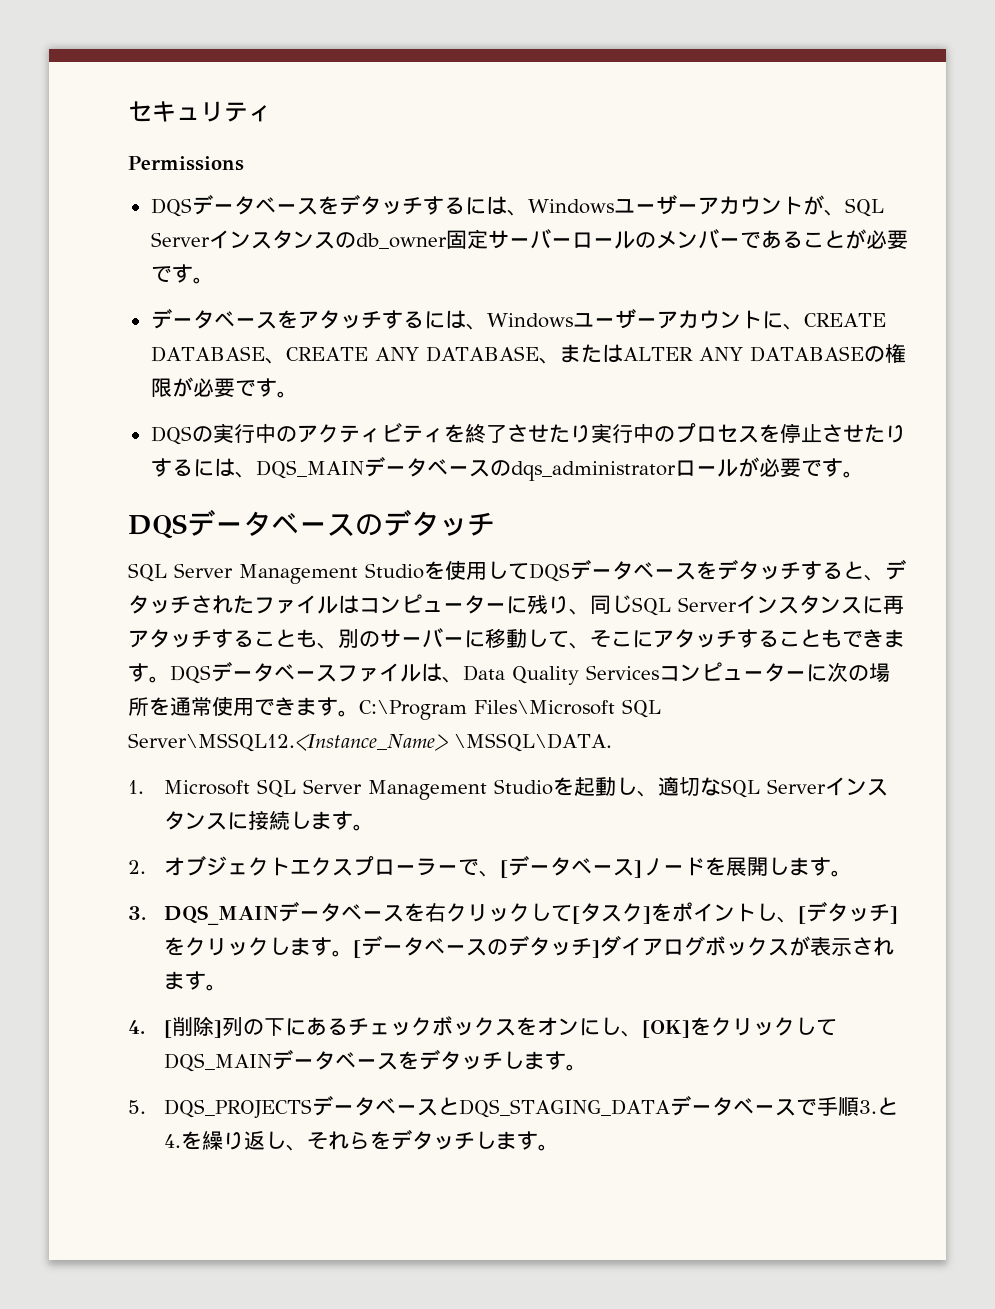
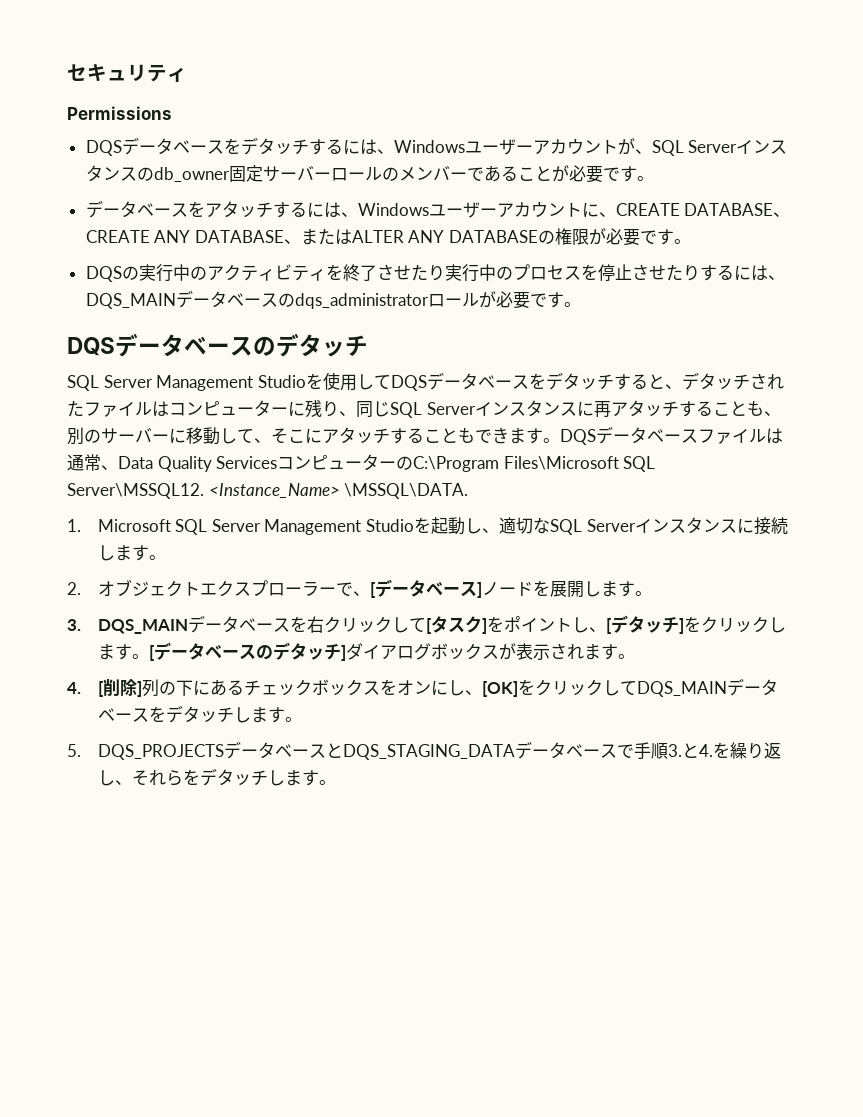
(442, 672) none -> [67,454,101,471] 通常
[806,662,890,683] [128,696,359,717] に次の場所を通常使用できます。 -> [396,456,414,470] の
[128,733,448,752] Server\MSSQL12.<Instance_Name> -> [67,483,340,499] Server\MSSQL12. <Instance_Name>

